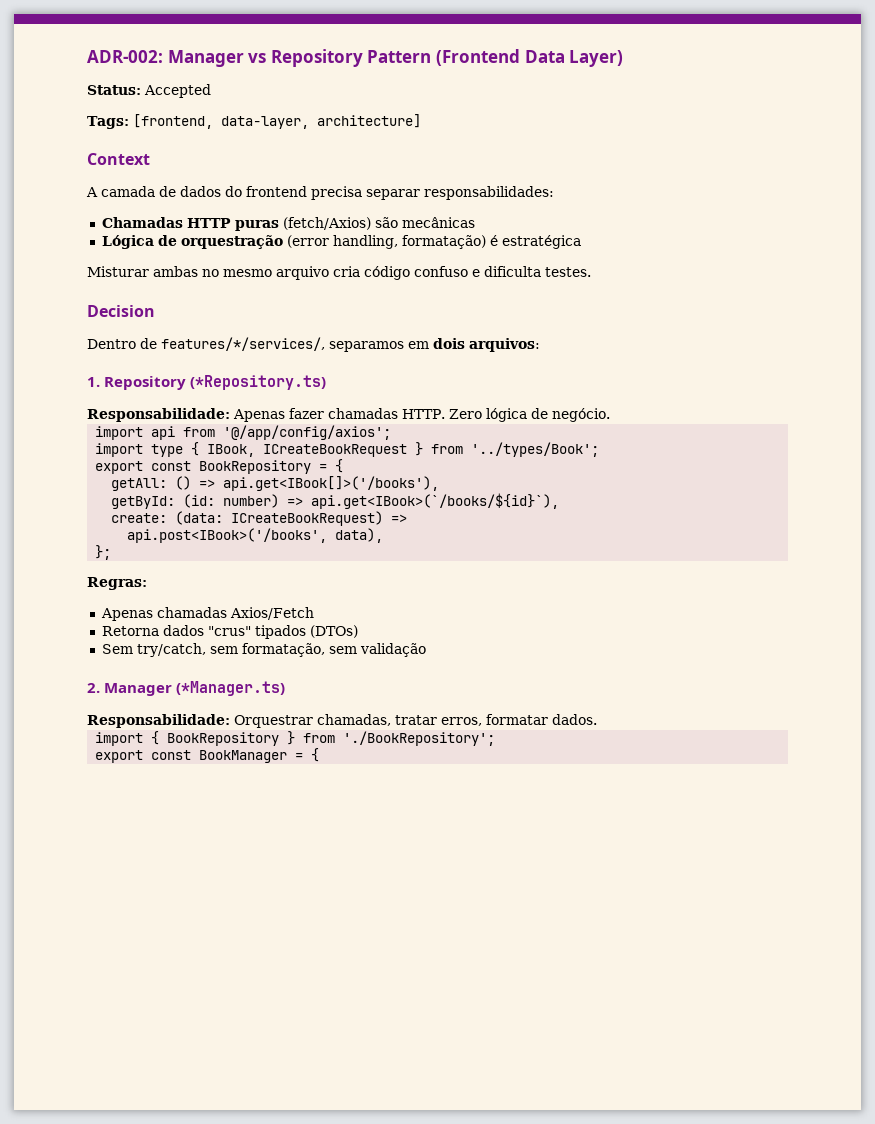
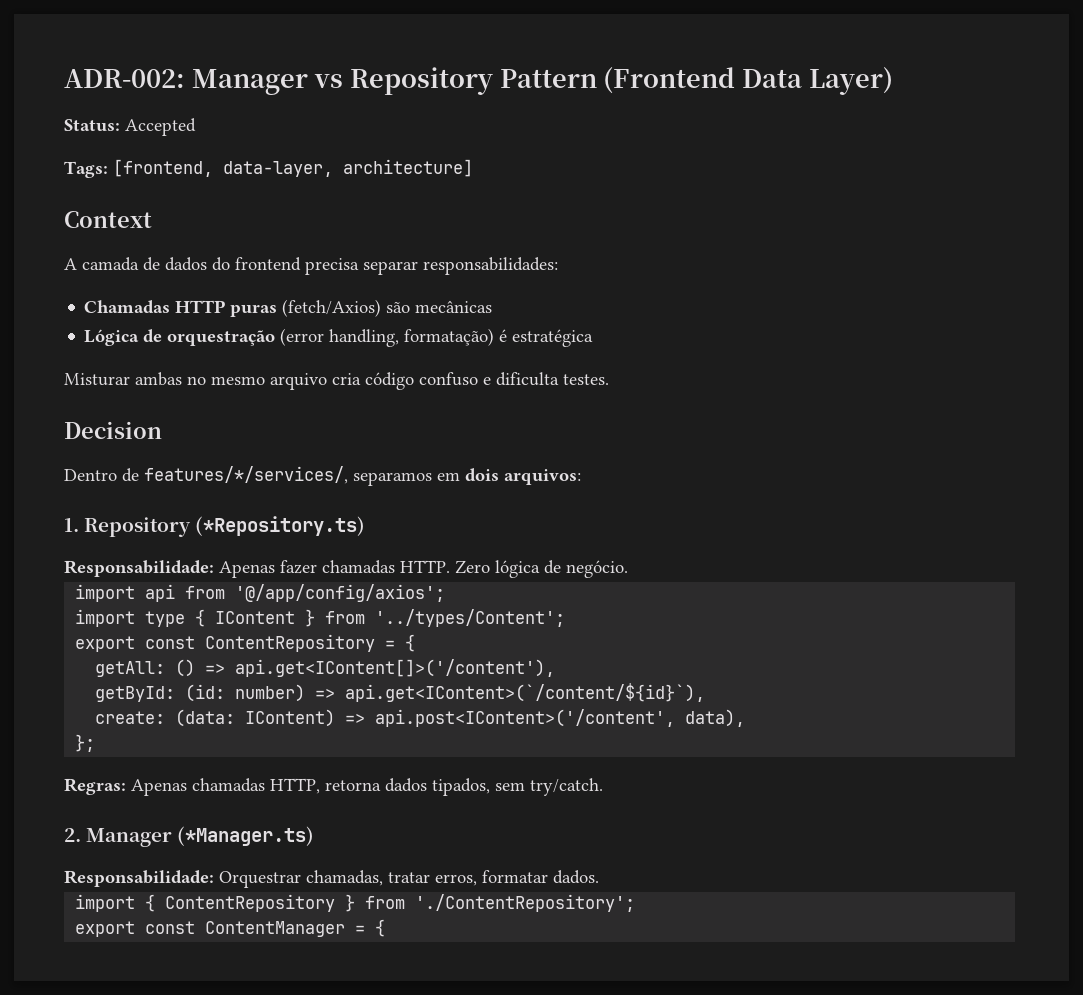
[207,442,600,457] [95,460,312,474] IBook, ICreateBookRequest } from '../types/Book'; // export const BookRepository -> [215,609,566,627] [75,634,376,652] IContent } from '../types/Content'; // export const ContentRepository
[223,476,440,491] api.get<IBook[]>('/books'), -> [235,659,556,677] api.get<IContent[]>('/content'),
[311,493,560,509] api.get<IBook>(`/books/${id}`), -> [345,683,706,702] api.get<IContent>(`/content/${id}`),
[231,511,408,526] [127,528,328,543] ICreateBookRequest) => // api.post<IBook>('/books', -> [245,709,676,727] IContent) => api.post<IContent>('/content',
(147, 583) // -> (126, 786) none
[229,607,314,620] [101,625,358,639] [101,643,426,657] Axios/Fetch // Retorna dados "crus" tipados (DTOs) // Sem try/catch, sem formatação, sem validação -> [270,778,603,796] HTTP, retorna dados tipados, sem try/catch.
[167,731,496,746] [95,750,288,763] BookRepository } from './BookRepository'; // export const BookManager -> [165,894,636,912] [75,921,346,937] ContentRepository } from './ContentRepository'; // export const ContentManager

